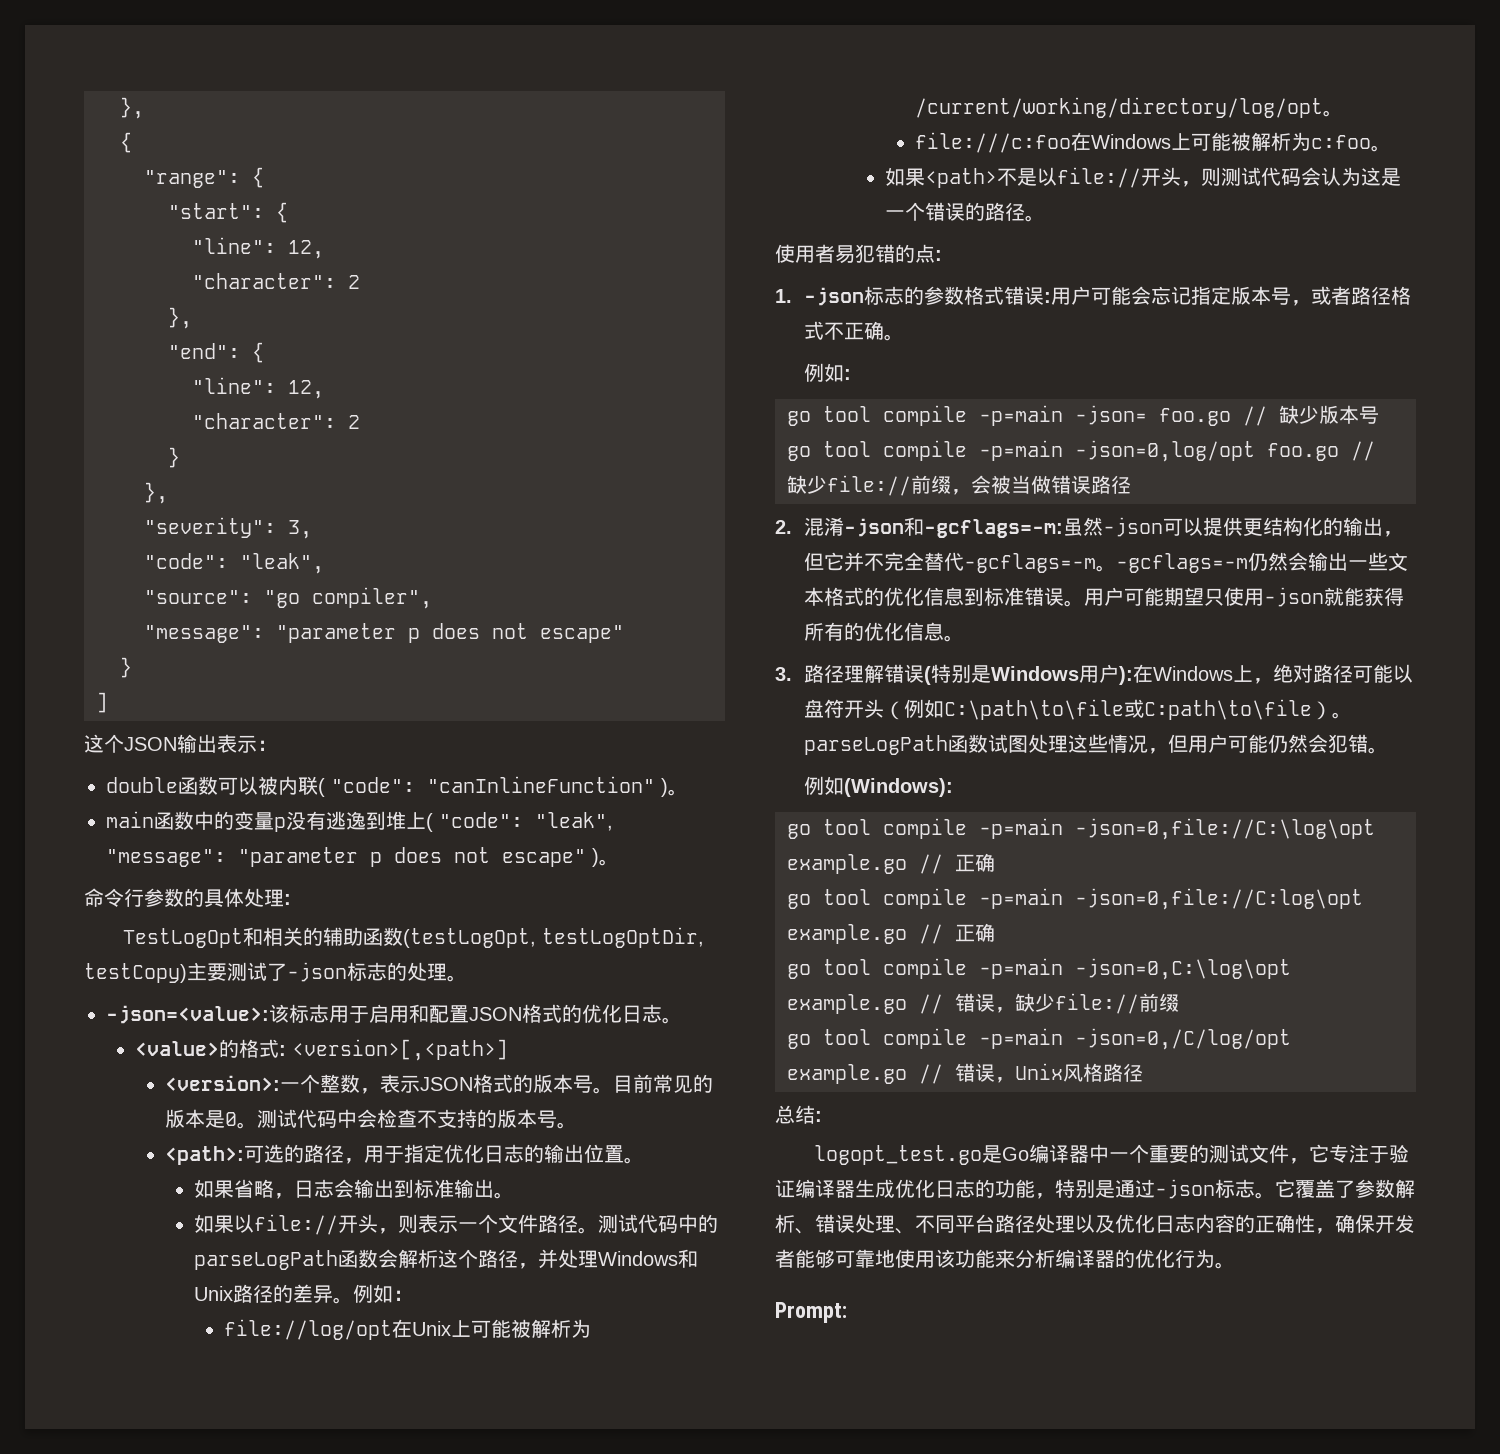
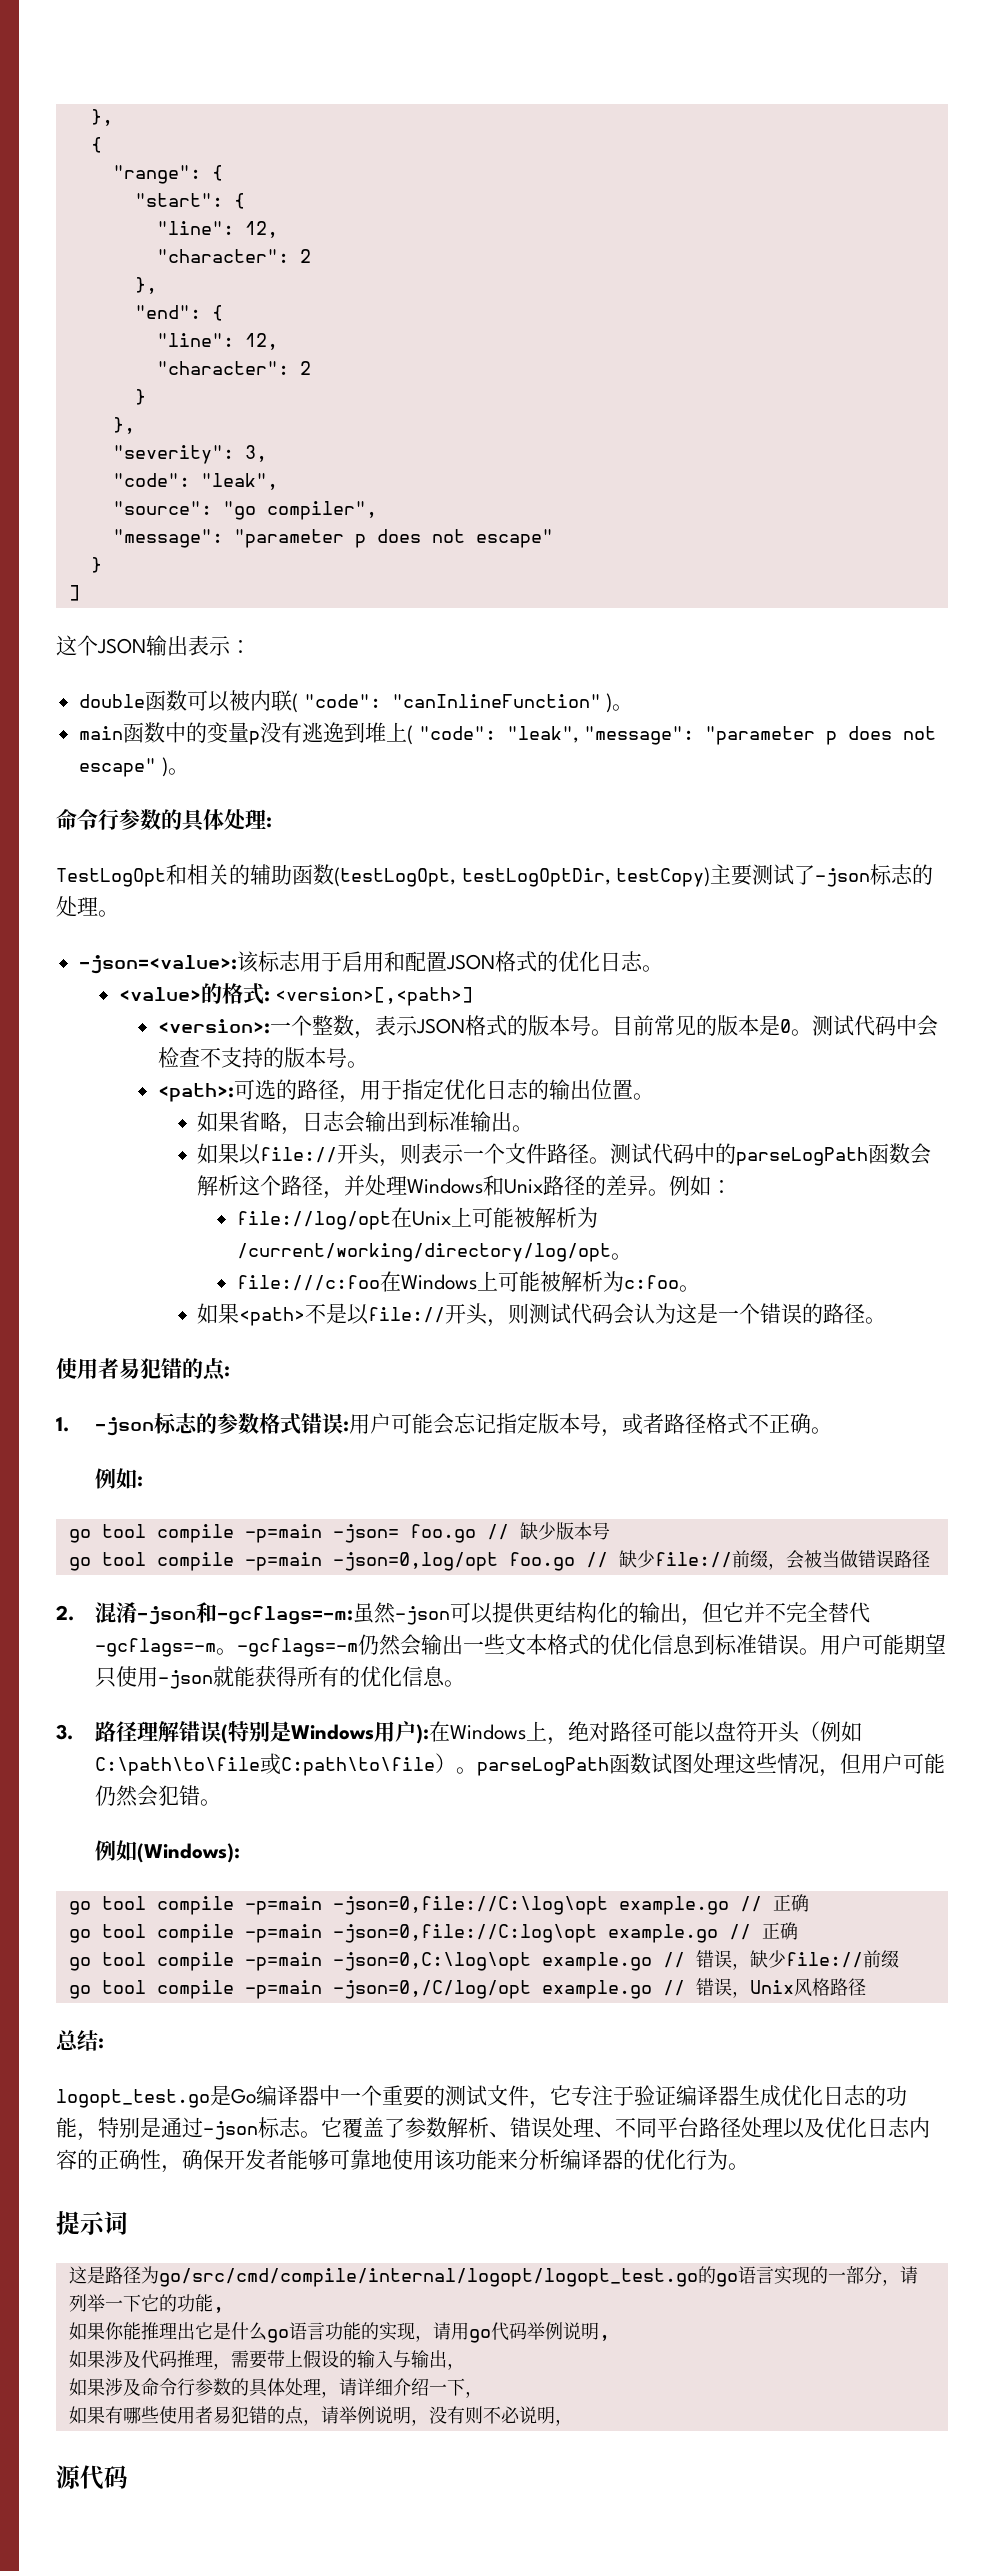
[775,1302,847,1323] Prompt: -> [56,2211,128,2235] [68,2266,918,2287] [68,2294,224,2313] [68,2322,610,2343] [68,2350,465,2370] [68,2378,483,2398] [68,2406,573,2426] [56,2465,128,2490] 提示词 // 这是路径为go/src/cmd/compile/internal/logopt/logopt_test.go的go语言实现的一部分，请列举一下它的功能, // 如果你能推理出它是什么go语言功能的实现，请用go代码举例说明, // 如果涉及代码推理，需要带上假设的输入与输出， // 如果涉及命令行参数的具体处理，请详细介绍一下， // 如果有哪些使用者易犯错的点，请举例说明，没有则不必说明， // 源代码

